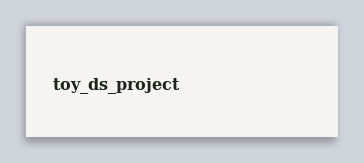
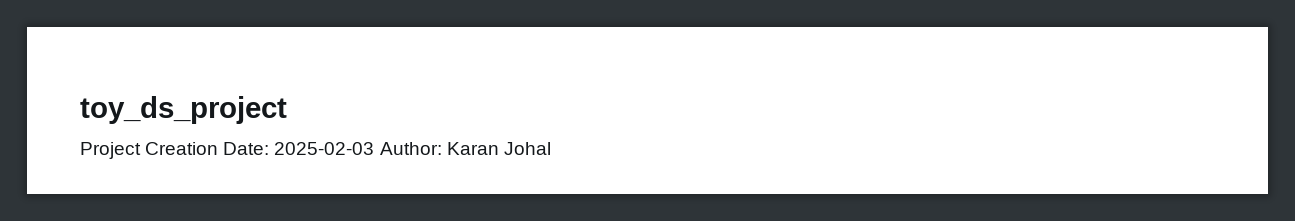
(180, 86) none -> [80,142,551,159] // Project Creation Date: 2025-02-03 Author: Karan Johal

